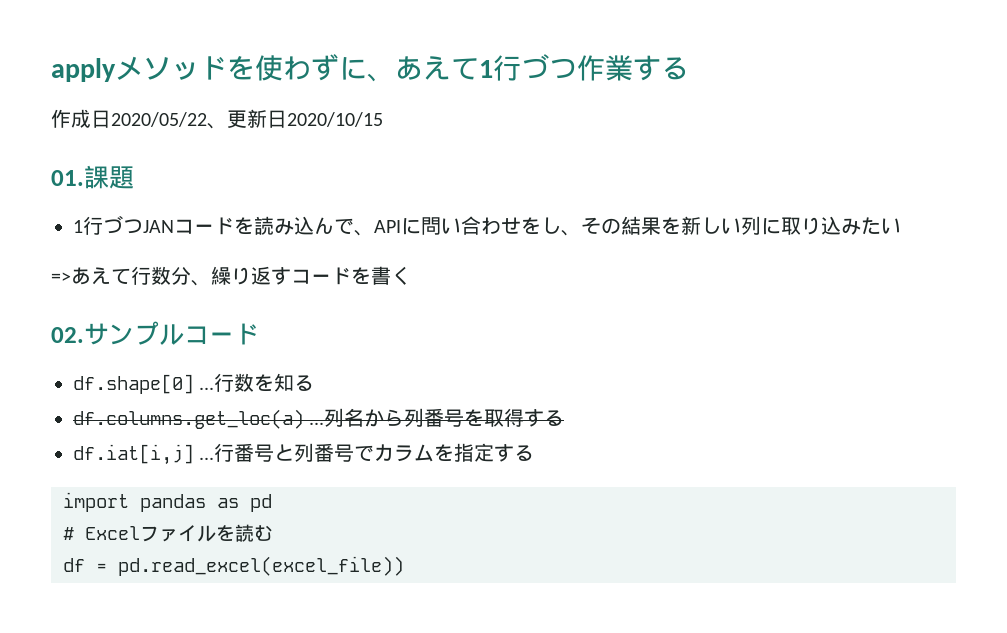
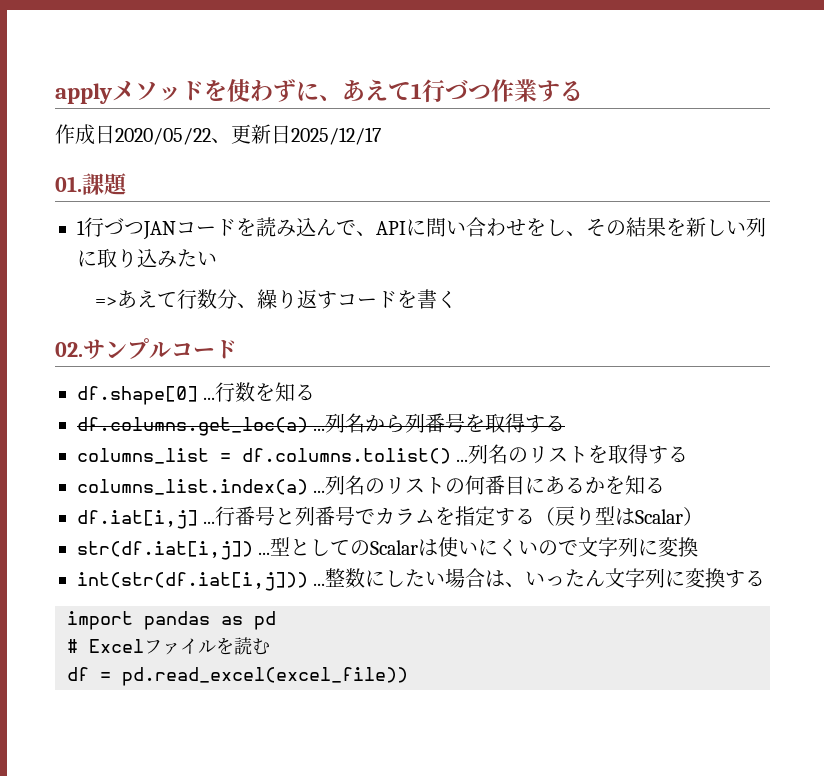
[287,112,383,127] 2020/10/15 -> [291,127,381,145] 2025/12/17
(565, 418) none -> [77,444,689,464] [77,475,666,495] // columns_list = df.columns.tolist() ...列名のリストを取得する // columns_list.index(a) ...列名のリストの何番目にあるかを知る
(535, 453) none -> [535,506,704,526] [77,537,699,560] [77,568,766,591] （戻り型はScalar） // str(df.iat[i,j]) ...型としてのScalarは使いにくいので文字列に変換 // int(str(df.iat[i,j])) ...整数にしたい場合は、いったん文字列に変換する

